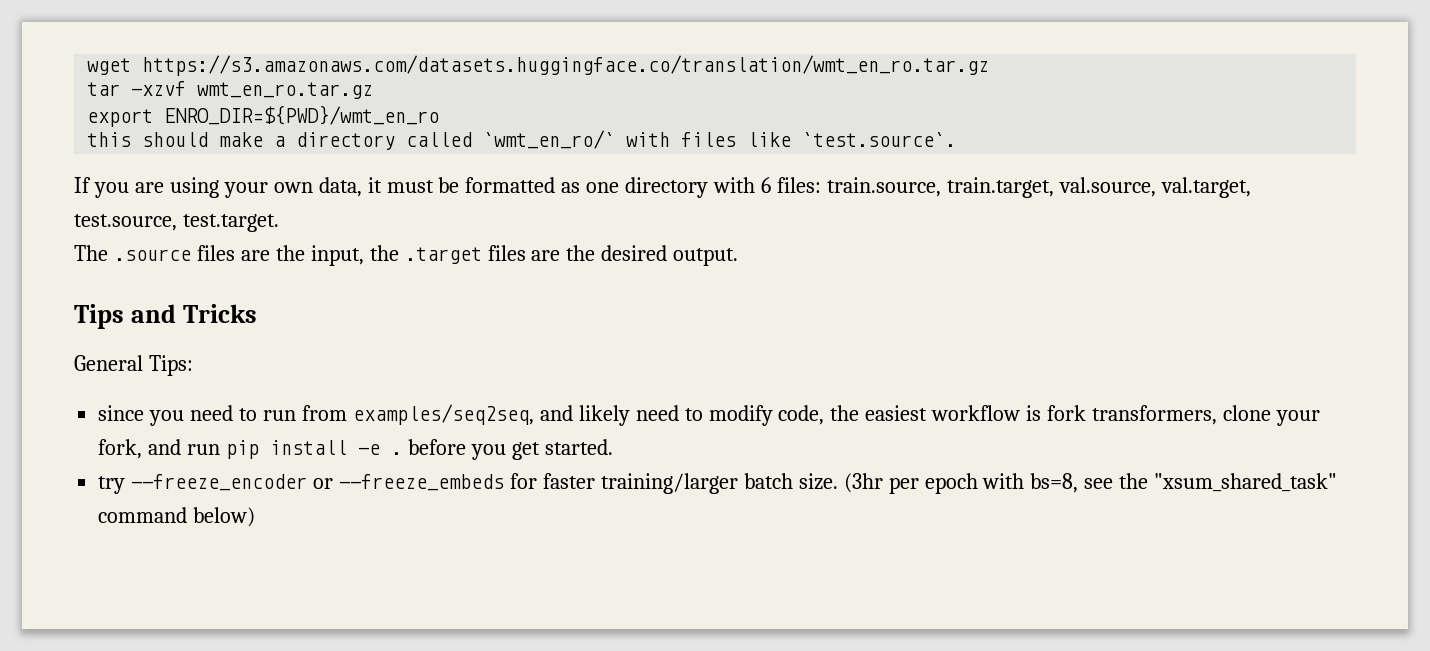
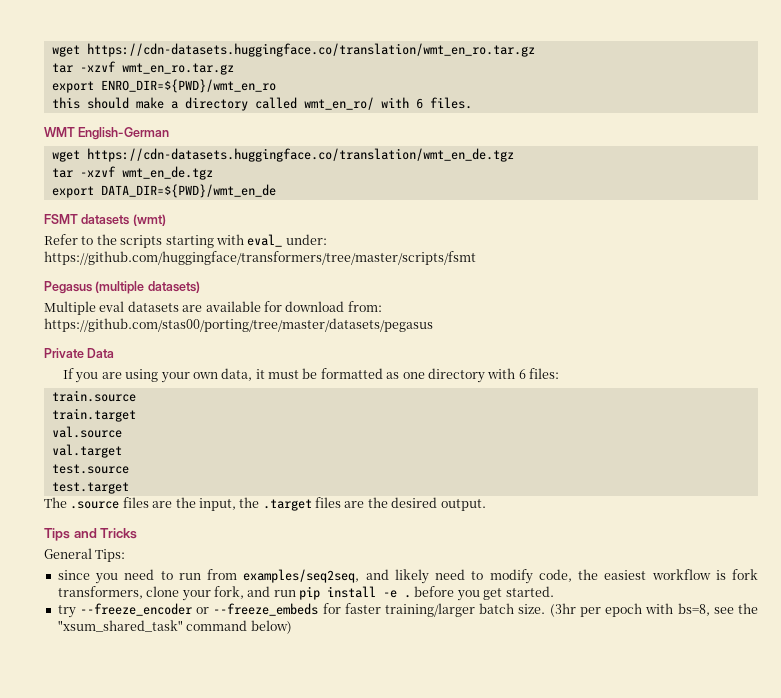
[87,55,990,76] wget https://s3.amazonaws.com/datasets.huggingface.co/translation/wmt_en_ro.tar.gz -> [51,43,535,57] wget https://cdn-datasets.huggingface.co/translation/wmt_en_ro.tar.gz
[483,130,957,149] `wmt_en_ro/` with files like `test.source`. -> [303,97,472,110] [44,127,170,140] [51,148,514,162] [51,166,213,180] [51,184,276,198] [44,214,166,226] [44,234,327,248] [44,251,476,265] [44,281,200,294] [44,301,382,315] [44,318,433,332] [44,348,115,358] wmt_en_ro/ with 6 files. // WMT English-German // wget https://cdn-datasets.huggingface.co/translation/wmt_en_de.tgz // tar -xzvf wmt_en_de.tgz // export DATA_DIR=${PWD}/wmt_en_de // FSMT datasets (wmt) // Refer to the scripts starting with eval_ under: https://github.com/huggingface/transformers/tree/master/scripts/fsmt // Pegasus (multiple datasets) // Multiple eval datasets are available for download from: https://github.com/stas00/porting/tree/master/datasets/pegasus // Private Data
[826,177,1251,198] [74,214,279,232] train.source, train.target, val.source, val.target, test.source, test.target. -> [51,390,136,402] [51,408,136,422] [51,426,122,438] [51,444,122,458] [51,464,129,474] [51,482,129,494] // train.source // train.target // val.source // val.target // test.source // test.target

